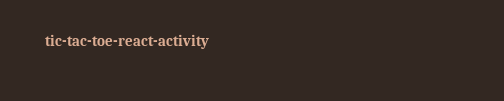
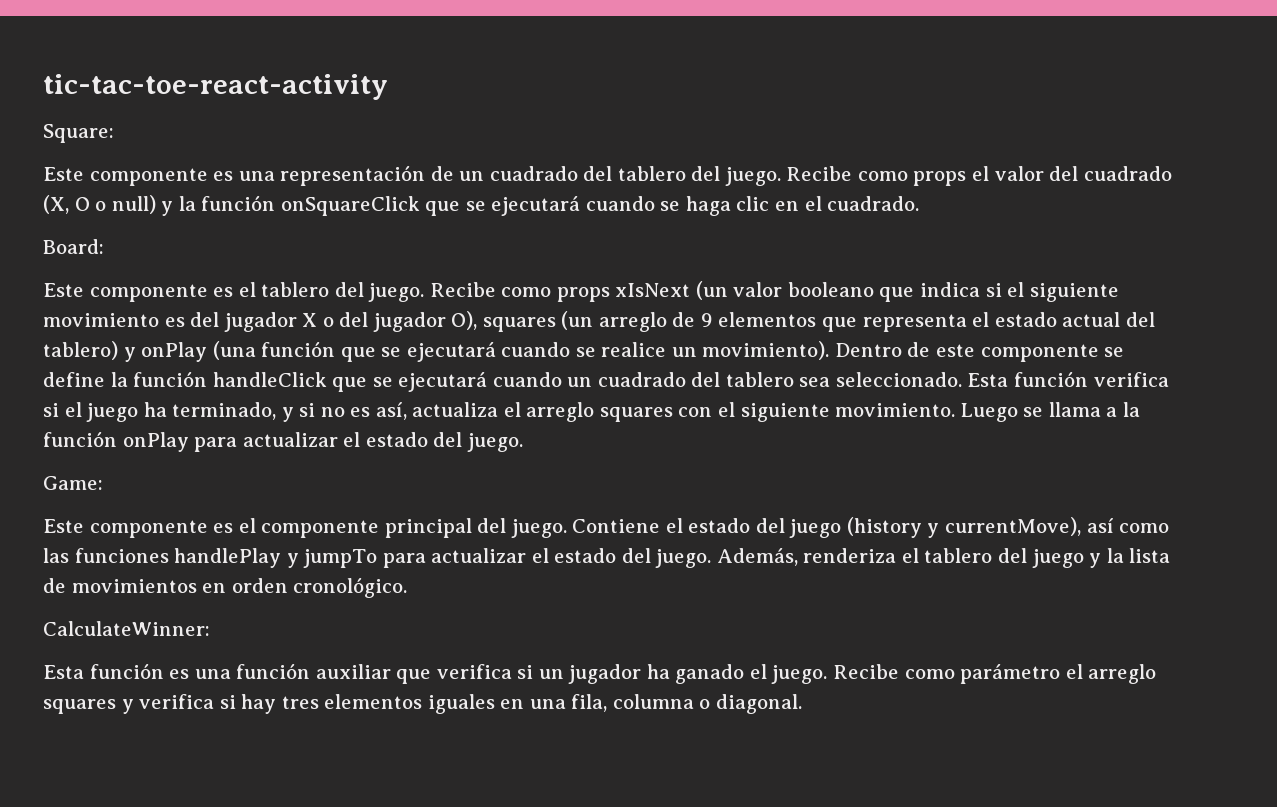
(209, 41) none -> [43,124,114,143] [43,165,1172,186] [43,195,920,216] [43,239,104,254] [43,281,1119,302] [43,311,1155,332] [43,341,1125,362] [43,371,1169,392] [43,402,1140,422] [43,431,523,452] [43,476,103,490] [43,517,1170,538] [43,548,1171,568] [43,577,408,598] [43,621,210,636] [43,663,1157,684] [43,694,802,714] // Square: // Este componente es una representación de un cuadrado del tablero del juego. Recibe como props el valor del cuadrado (X, O o null) y la función onSquareClick que se ejecutará cuando se haga clic en el cuadrado. // Board: // Este componente es el tablero del juego. Recibe como props xIsNext (un valor booleano que indica si el siguiente movimiento es del jugador X o del jugador O), squares (un arreglo de 9 elementos que representa el estado actual del tablero) y onPlay (una función que se ejecutará cuando se realice un movimiento). Dentro de este componente se define la función handleClick que se ejecutará cuando un cuadrado del tablero sea seleccionado. Esta función verifica si el juego ha terminado, y si no es así, actualiza el arreglo squares con el siguiente movimiento. Luego se llama a la función onPlay para actualizar el estado del juego. // Game: // Este componente es el componente principal del juego. Contiene el estado del juego (history y currentMove), así como las funciones handlePlay y jumpTo para actualizar el estado del juego. Además, renderiza el tablero del juego y la lista de movimientos en orden cronológico. // CalculateWinner: // Esta función es una función auxiliar que verifica si un jugador ha ganado el juego. Recibe como parámetro el arreglo squares y verifica si hay tres elementos iguales en una fila, columna o diagonal.

